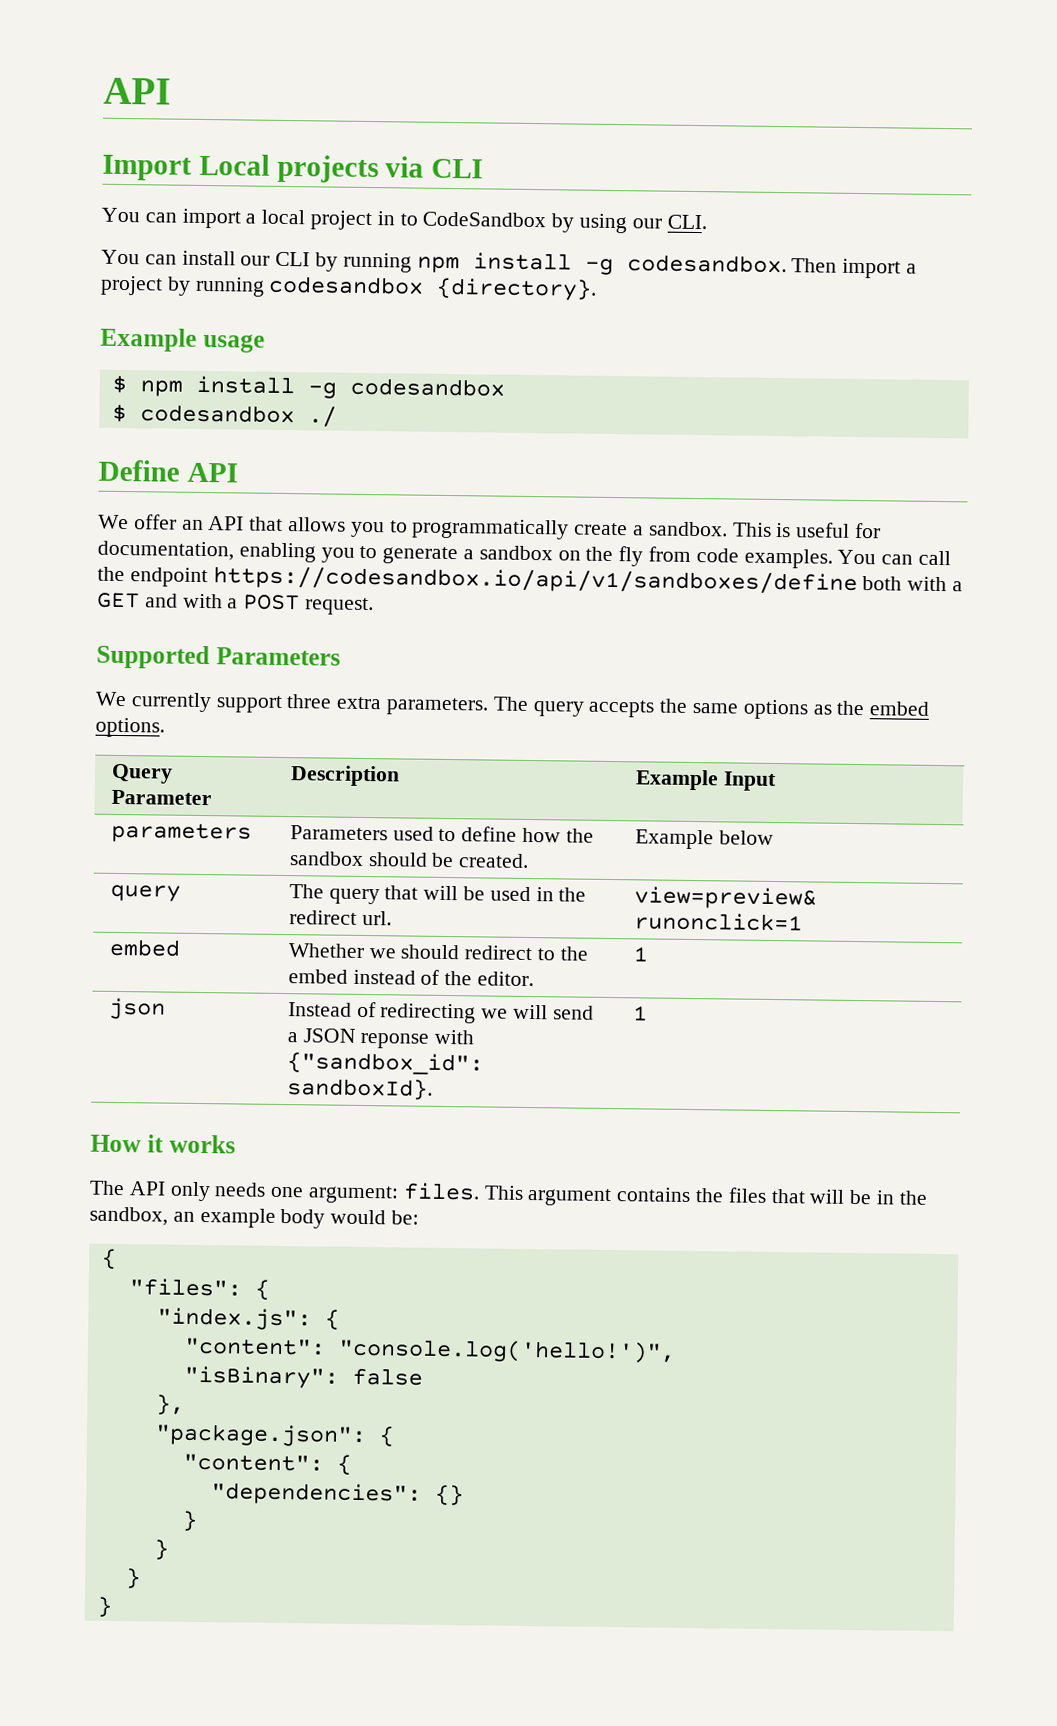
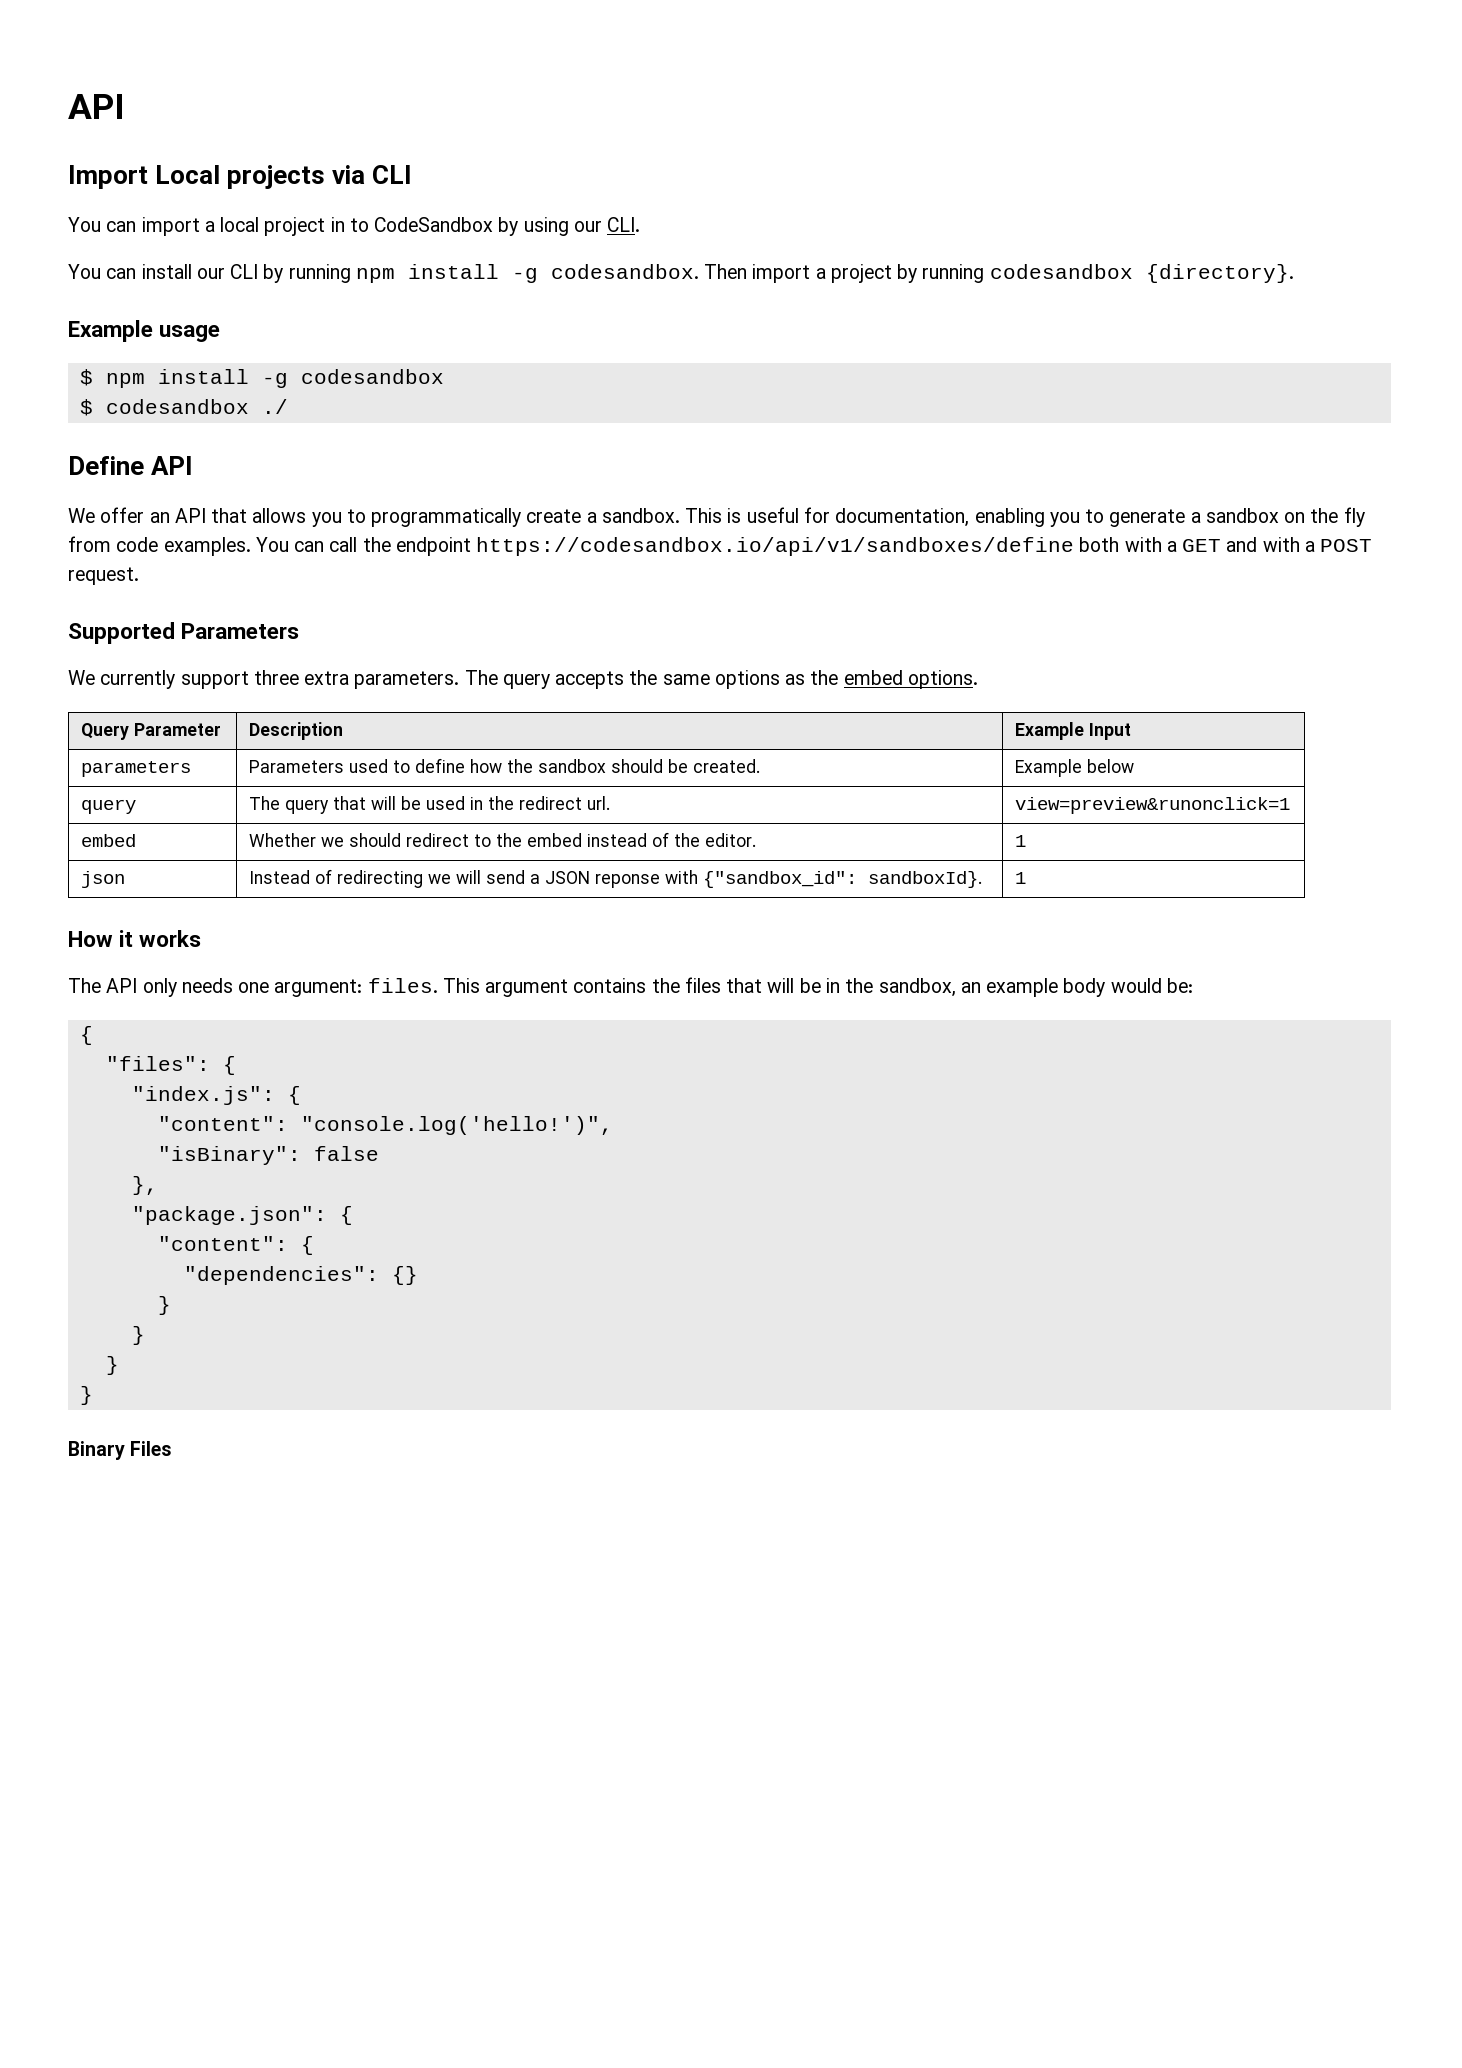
(113, 1606) none -> [68,1441,172,1460] // Binary Files

